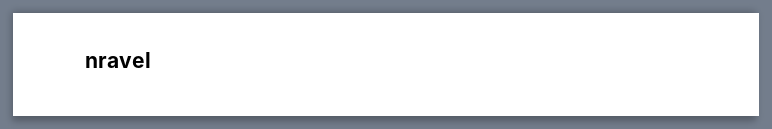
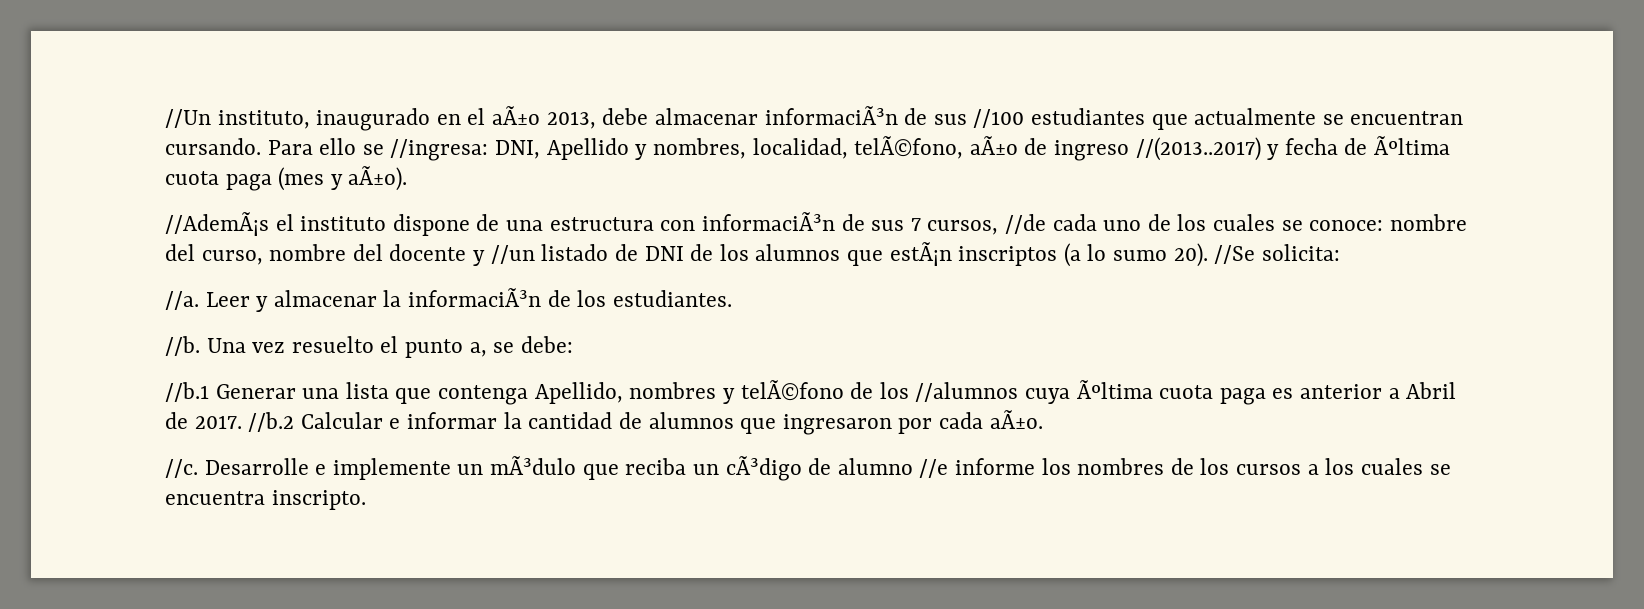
[85,52,151,68] nravel -> [165,106,1464,131] [165,136,1451,161] [165,166,408,191] [165,212,1467,236] [165,242,1340,267] [165,288,732,312] [165,336,573,358] [165,380,1457,405] [165,410,1043,435] [165,456,1451,481] [165,490,366,510] //Un instituto, inaugurado en el aÃ±o 2013, debe almacenar informaciÃ³n de sus //100 estudiantes que actualmente se encuentran cursando. Para ello se //ingresa: DNI, Apellido y nombres, localidad, telÃ©fono, aÃ±o de ingreso //(2013..2017) y fecha de Ãºltima cuota paga (mes y aÃ±o). // //AdemÃ¡s el instituto dispone de una estructura con informaciÃ³n de sus 7 cursos, //de cada uno de los cuales se conoce: nombre del curso, nombre del docente y //un listado de DNI de los alumnos que estÃ¡n inscriptos (a lo sumo 20). //Se solicita: // //a. Leer y almacenar la informaciÃ³n de los estudiantes. // //b. Una vez resuelto el punto a, se debe: // //b.1 Generar una lista que contenga Apellido, nombres y telÃ©fono de los //alumnos cuya Ãºltima cuota paga es anterior a Abril de 2017. //b.2 Calcular e informar la cantidad de alumnos que ingresaron por cada aÃ±o. // //c. Desarrolle e implemente un mÃ³dulo que reciba un cÃ³digo de alumno //e informe los nombres de los cursos a los cuales se encuentra inscripto.

